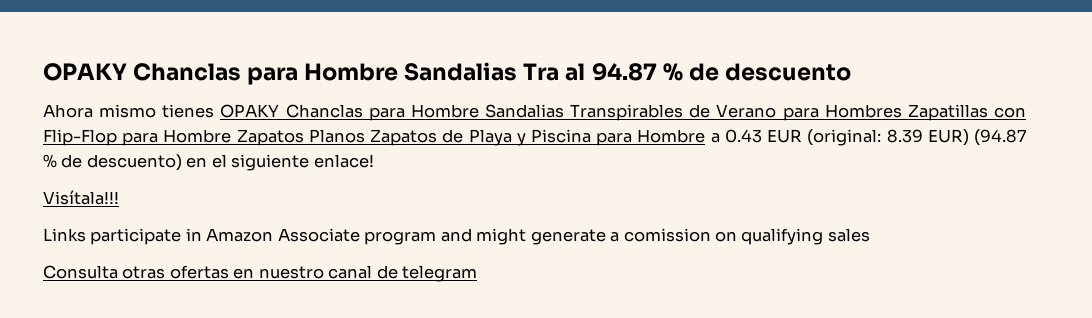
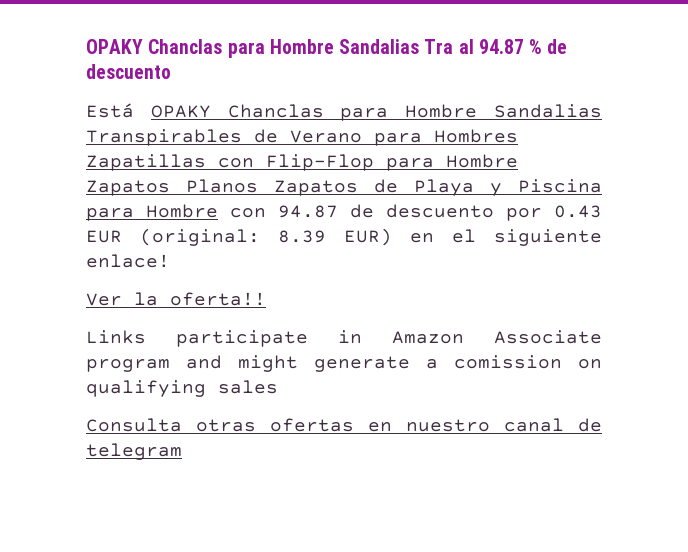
[43,104,215,118] Ahora mismo tienes -> [86,103,134,118] Está
[710,133,720,143] a -> [230,204,542,221] con 94.87 de descuento por
[973,129,1026,146] [43,154,182,171] (94.87 % de descuento) -> (392, 237) none
[43,190,119,205] Visítala!!! -> [86,292,266,306] Ver la oferta!!

